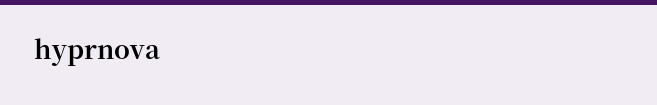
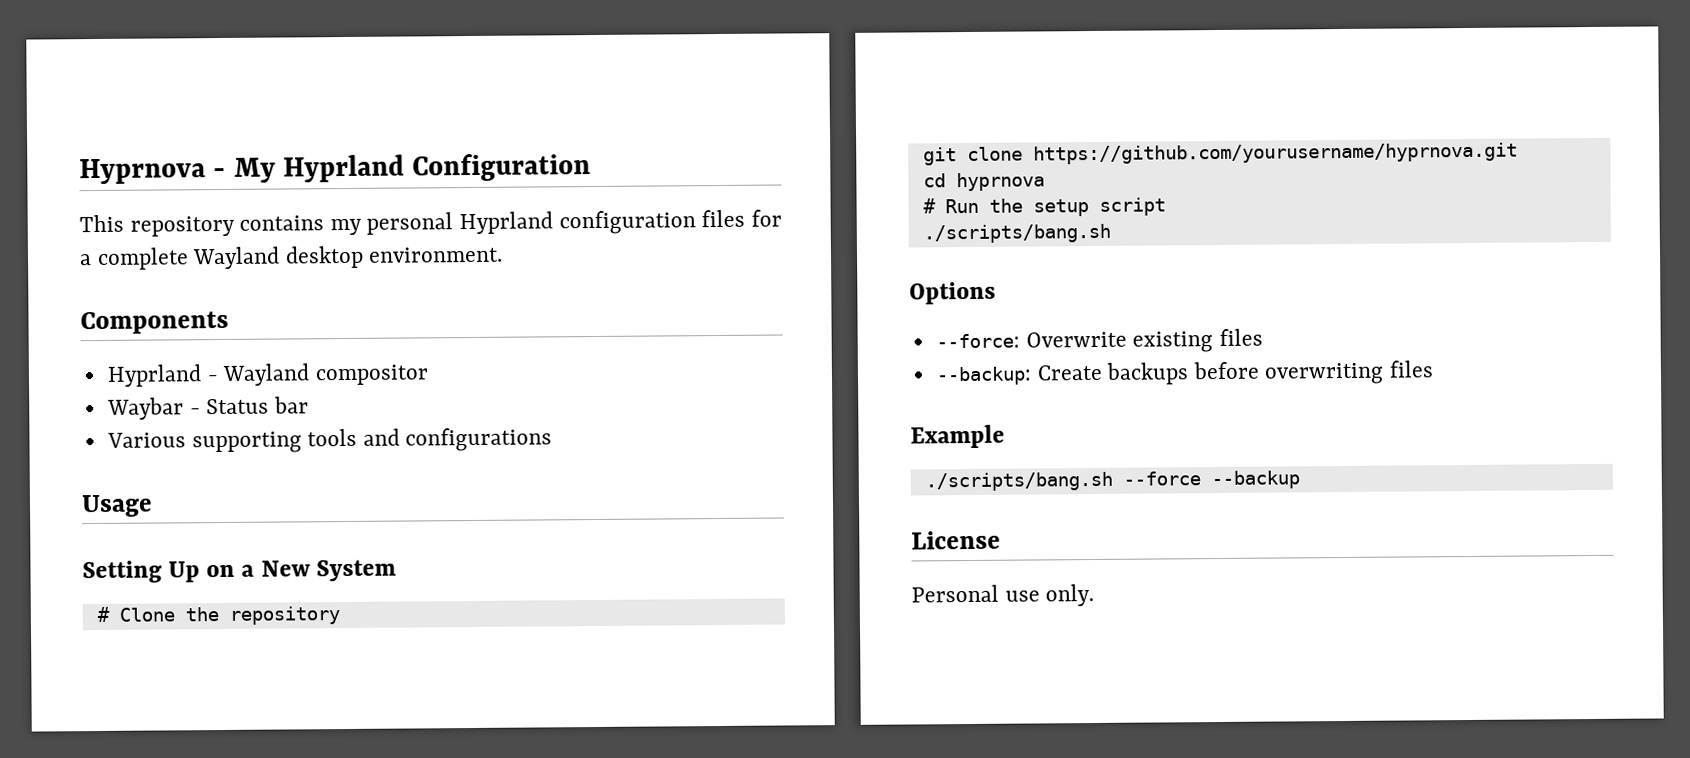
[34,38,160,66] hyprnova -> [79,153,592,185] [79,209,782,237] [79,245,504,271] [80,310,229,335] [106,363,429,387] [106,396,309,420] [106,427,553,454] [81,494,153,518] [82,559,396,584] [96,606,340,625] [922,142,1518,166] [922,172,1045,192] [922,197,1166,217] [922,223,1111,244] [909,281,996,305] [935,328,1263,353] [935,360,1435,386] [910,424,1005,449] [924,470,1300,492] [911,530,1001,550] [911,584,1095,607] Hyprnova - My Hyprland Configuration // This repository contains my personal Hyprland configuration files for a complete Wayland desktop environment. // Components // Hyprland - Wayland compositor // Waybar - Status bar // Various supporting tools and configurations // Usage // Setting Up on a New System // # Clone the repository // git clone https://github.com/yourusername/hyprnova.git // cd hyprnova // # Run the setup script // ./scripts/bang.sh // Options // --force: Overwrite existing files // --backup: Create backups before overwriting files // Example // ./scripts/bang.sh --force --backup // License // Personal use only.

